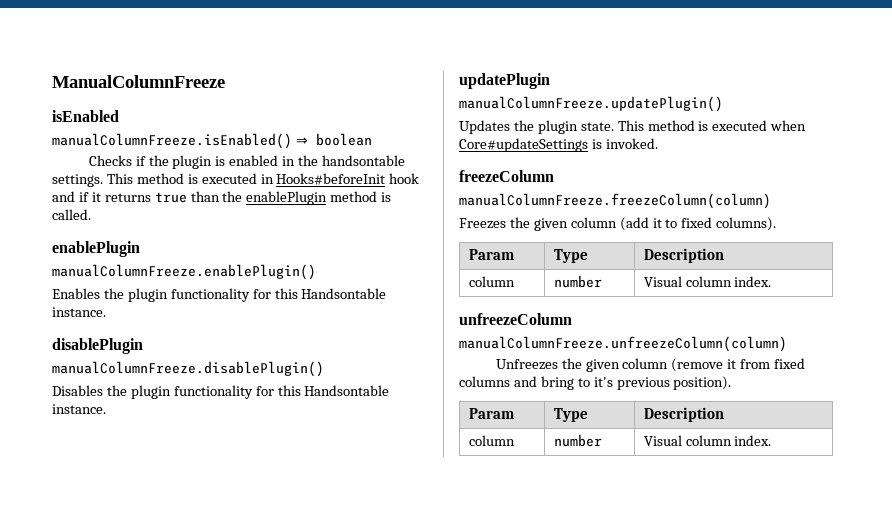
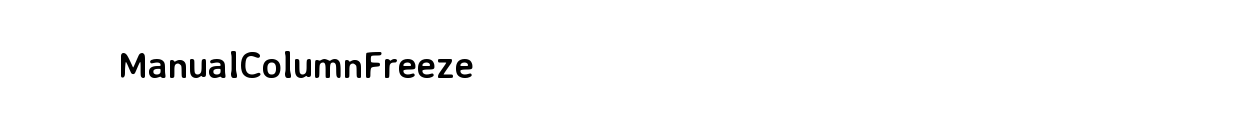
[52,110,119,122] [52,133,372,149] [88,155,406,169] [52,173,420,187] [52,191,392,205] [52,209,91,220] [52,241,140,257] [52,264,316,280] [52,288,387,302] [52,307,106,317] [52,338,143,354] [52,361,324,377] [52,385,390,399] [52,404,106,414] [459,73,550,89] [459,96,723,112] [459,120,807,134] [459,138,658,152] [459,170,554,182] [459,193,771,209] [459,217,777,231] [468,249,515,260] [553,249,588,263] [643,248,724,263] [468,276,515,287] [553,275,602,288] [643,276,772,287] [459,313,572,325] [459,336,787,352] [495,358,806,372] [459,376,732,390] [468,408,515,419] [553,408,588,422] [643,407,724,422] [468,435,515,446] [553,434,602,447] [643,435,772,446] // isEnabled // manualColumnFreeze.isEnabled() ⇒ boolean // Checks if the plugin is enabled in the handsontable settings. This method is executed in Hooks#beforeInit hook and if it returns true than the enablePlugin method is called. // enablePlugin // manualColumnFreeze.enablePlugin() // Enables the plugin functionality for this Handsontable instance. // disablePlugin // manualColumnFreeze.disablePlugin() // Disables the plugin functionality for this Handsontable instance. // updatePlugin // manualColumnFreeze.updatePlugin() // Updates the plugin state. This method is executed when Core#updateSettings is invoked. // freezeColumn // manualColumnFreeze.freezeColumn(column) // Freezes the given column (add it to fixed columns). // Param | Type | Description // column | number | Visual column index. // unfreezeColumn // manualColumnFreeze.unfreezeColumn(column) // Unfreezes the given column (remove it from fixed columns and bring to it's previous position). // Param | Type | Description // column | number | Visual column index. -> (474, 64) none

